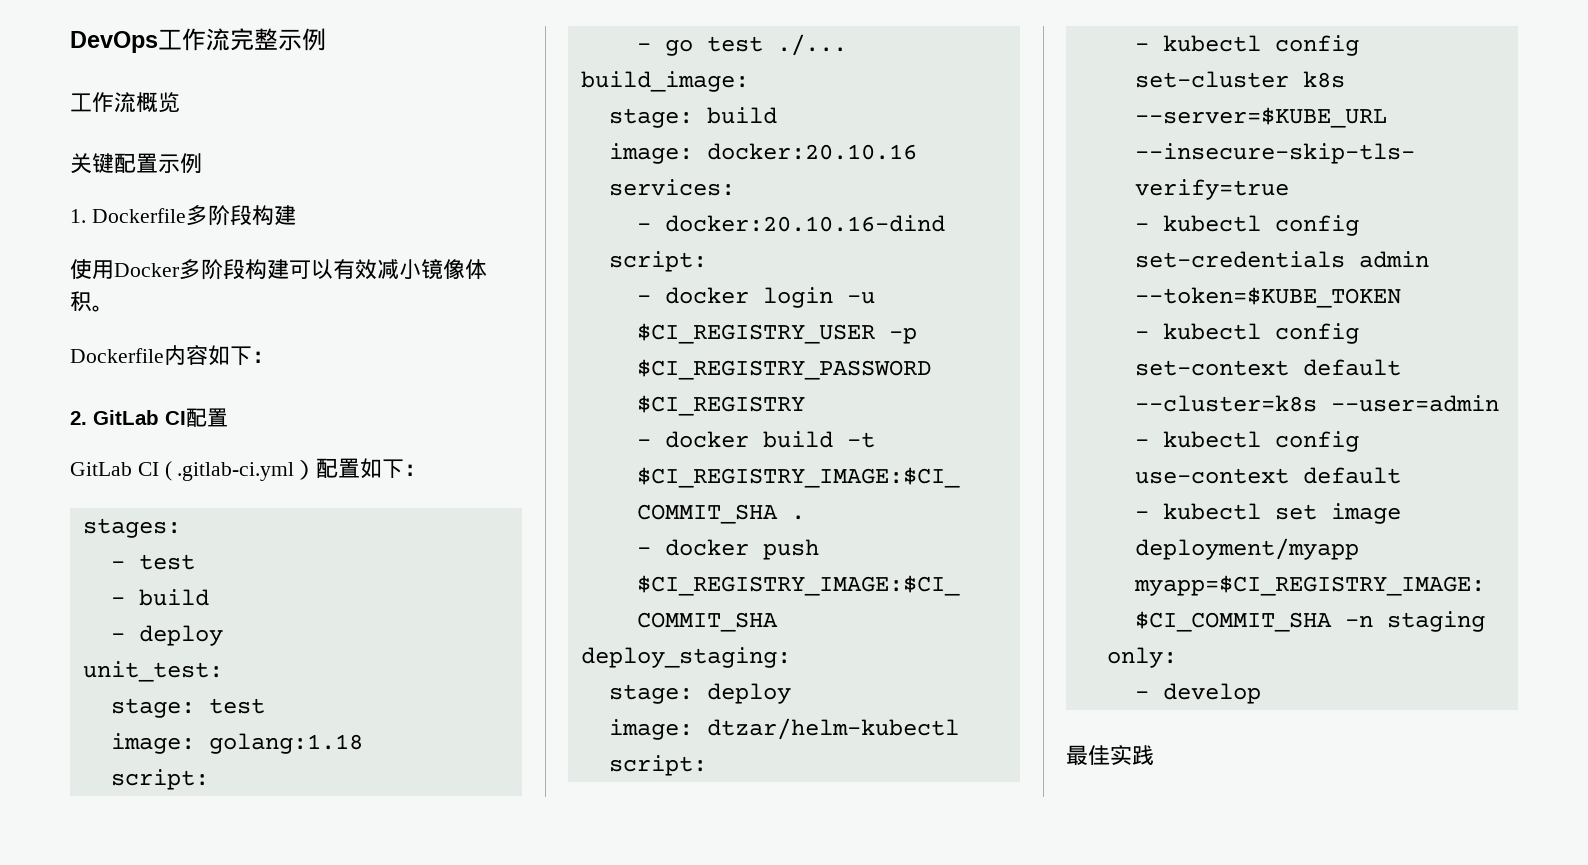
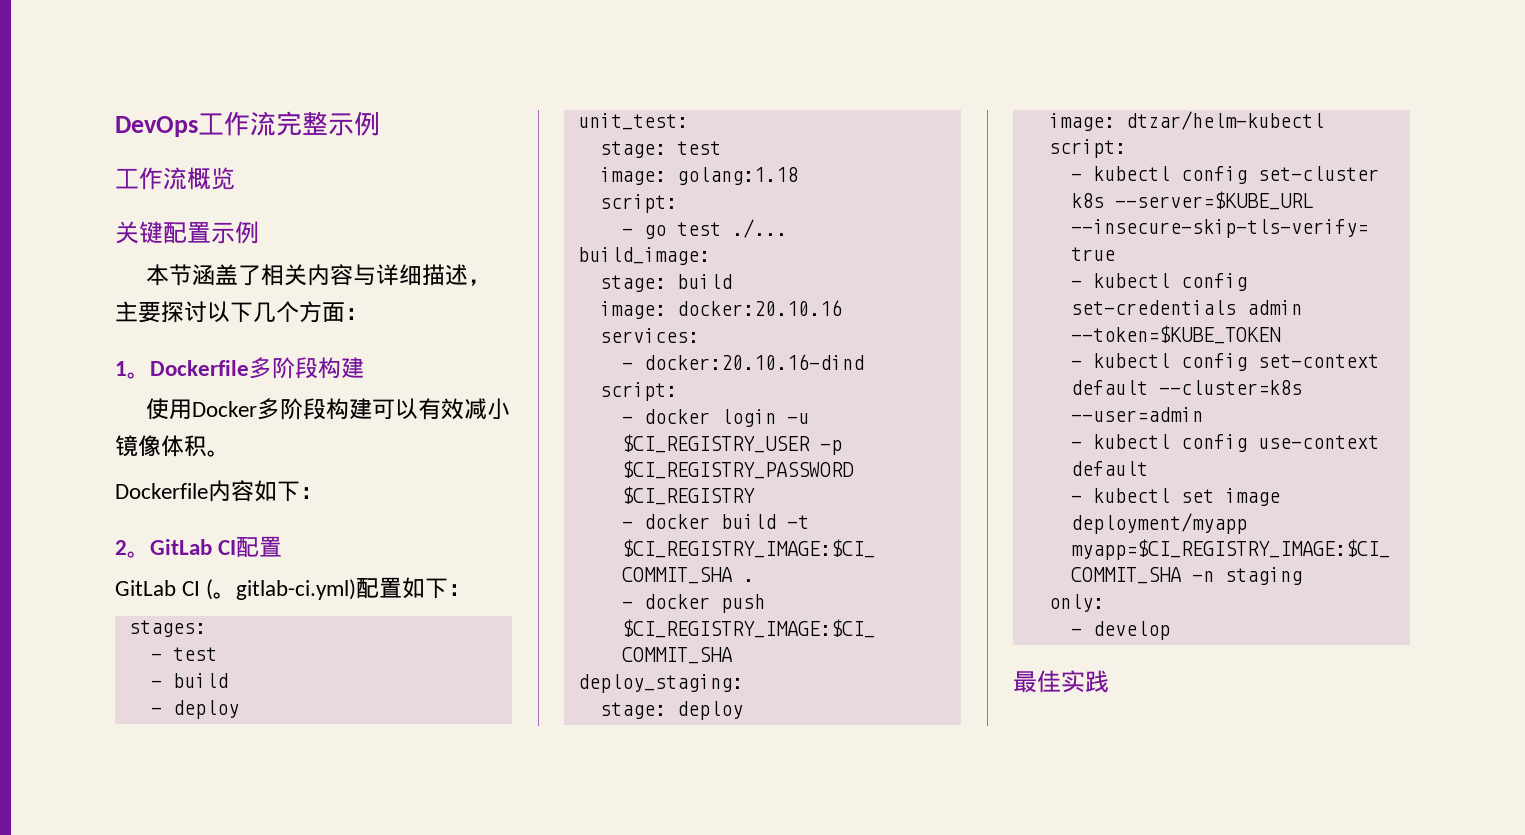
[70,209,86,223] 1. -> [145,264,491,286] [115,301,368,323] [115,361,150,379] 本节涵盖了相关内容与详细描述，主要探讨以下几个方面： // 1。
[70,411,87,425] 2. -> [115,540,150,558] 2。
[177,460,317,481] .gitlab-ci.yml） -> [213,579,357,600] 。gitlab-ci.yml)

